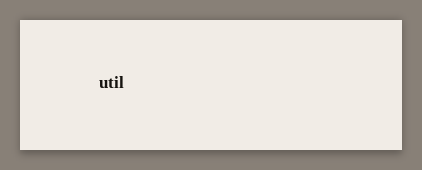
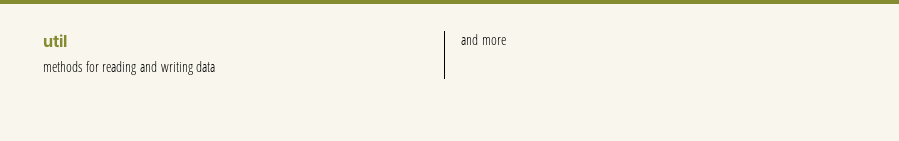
(124, 82) none -> [43,61,216,75] [461,34,506,45] // methods for reading and writing data // and more

